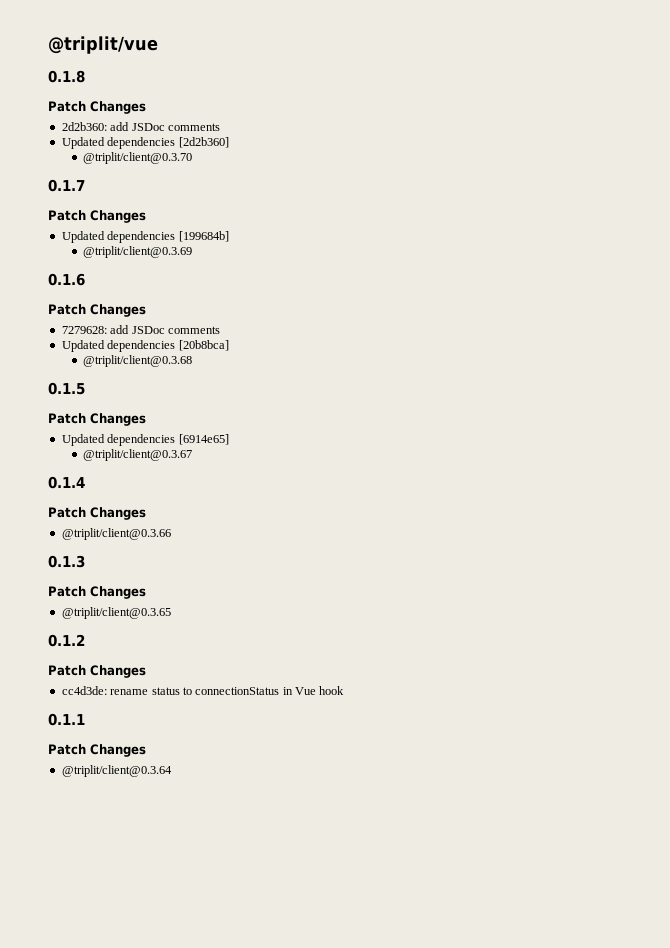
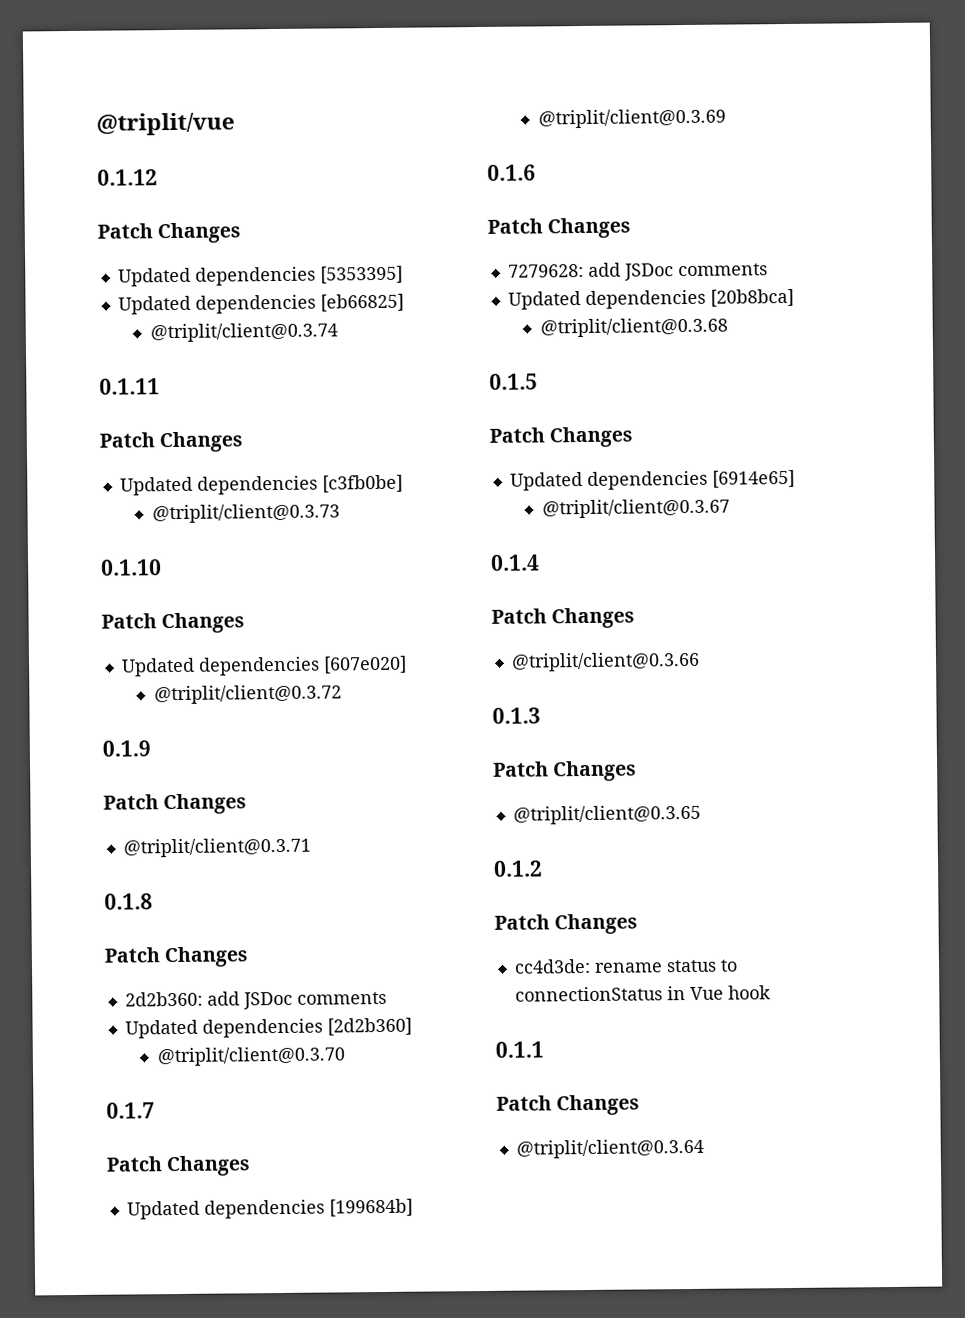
(158, 45) none -> [97,169,158,186] [97,222,242,244] [117,265,403,287] [117,293,404,315] [149,322,338,343] [99,378,160,395] [99,431,244,453] [119,474,403,496] [151,503,340,524] [101,559,162,576] [101,612,246,634] [120,655,407,677] [153,684,342,705] [102,740,151,757] [103,793,248,815] [122,837,311,858] // 0.1.12 // Patch Changes // Updated dependencies [5353395] // Updated dependencies [eb66825] // @triplit/client@0.3.74 // 0.1.11 // Patch Changes // Updated dependencies [c3fb0be] // @triplit/client@0.3.73 // 0.1.10 // Patch Changes // Updated dependencies [607e020] // @triplit/client@0.3.72 // 0.1.9 // Patch Changes // @triplit/client@0.3.71

